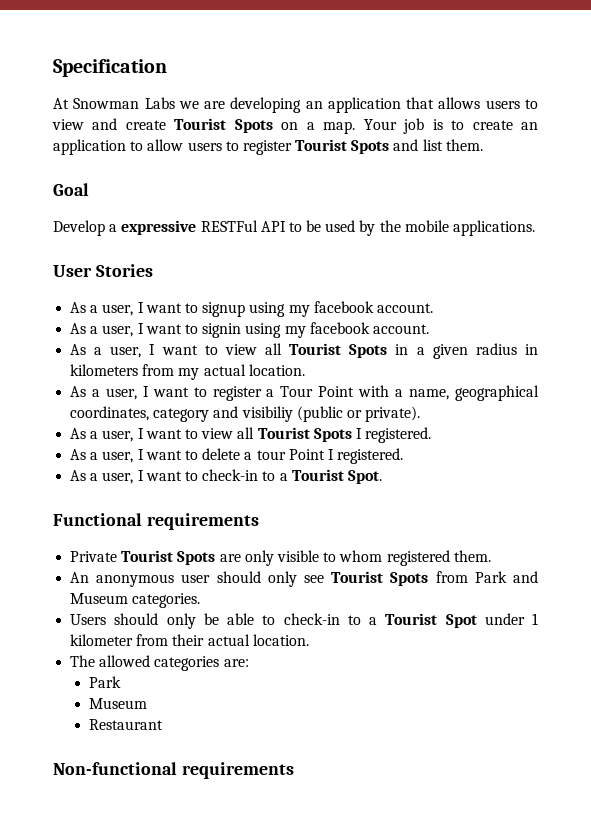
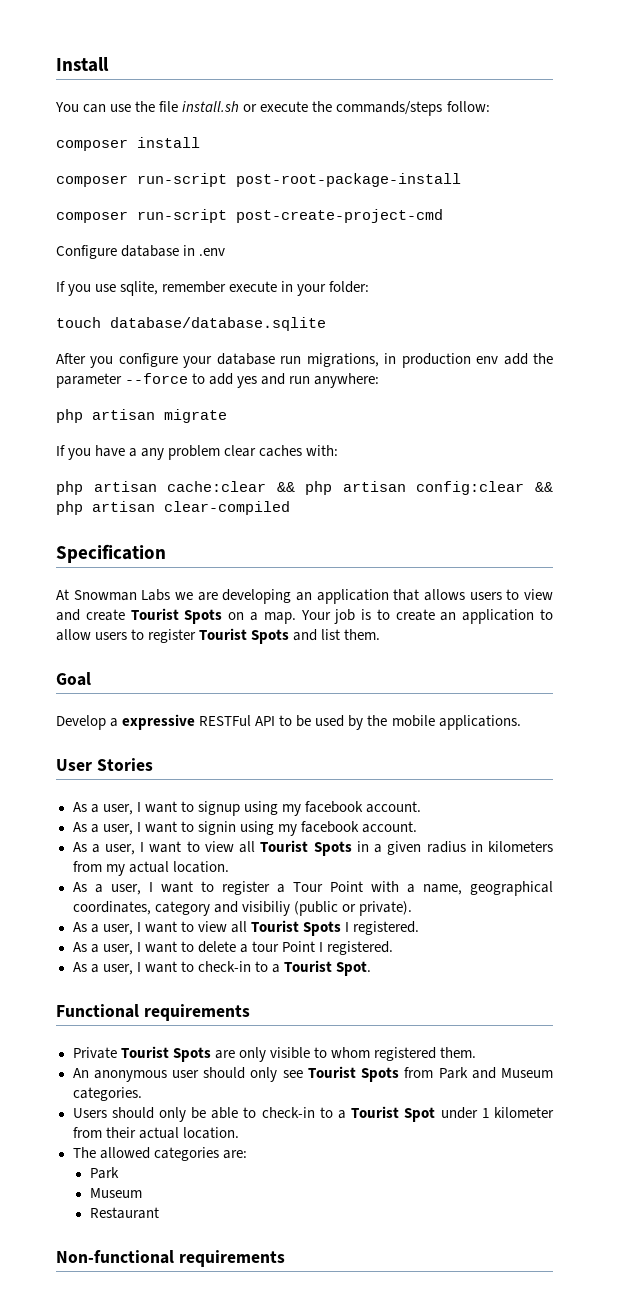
(53, 68) none -> [56,57,109,72] [55,101,490,116] [56,137,200,151] [56,173,461,187] [56,209,443,223] [56,245,226,259] [56,281,370,296] [56,317,326,331] [56,353,553,368] [56,373,380,388] [56,409,227,423] [56,445,339,460] [56,481,553,495] [56,501,290,515] Install // You can use the file install.sh or execute the commands/steps follow: // composer install // composer run-script post-root-package-install // composer run-script post-create-project-cmd // Configure database in .env // If you use sqlite, remember execute in your folder: // touch database/database.sqlite // After you configure your database run migrations, in production env add the parameter --force to add yes and run anywhere: // php artisan migrate // If you have a any problem clear caches with: // php artisan cache:clear && php artisan config:clear && php artisan clear-compiled //

